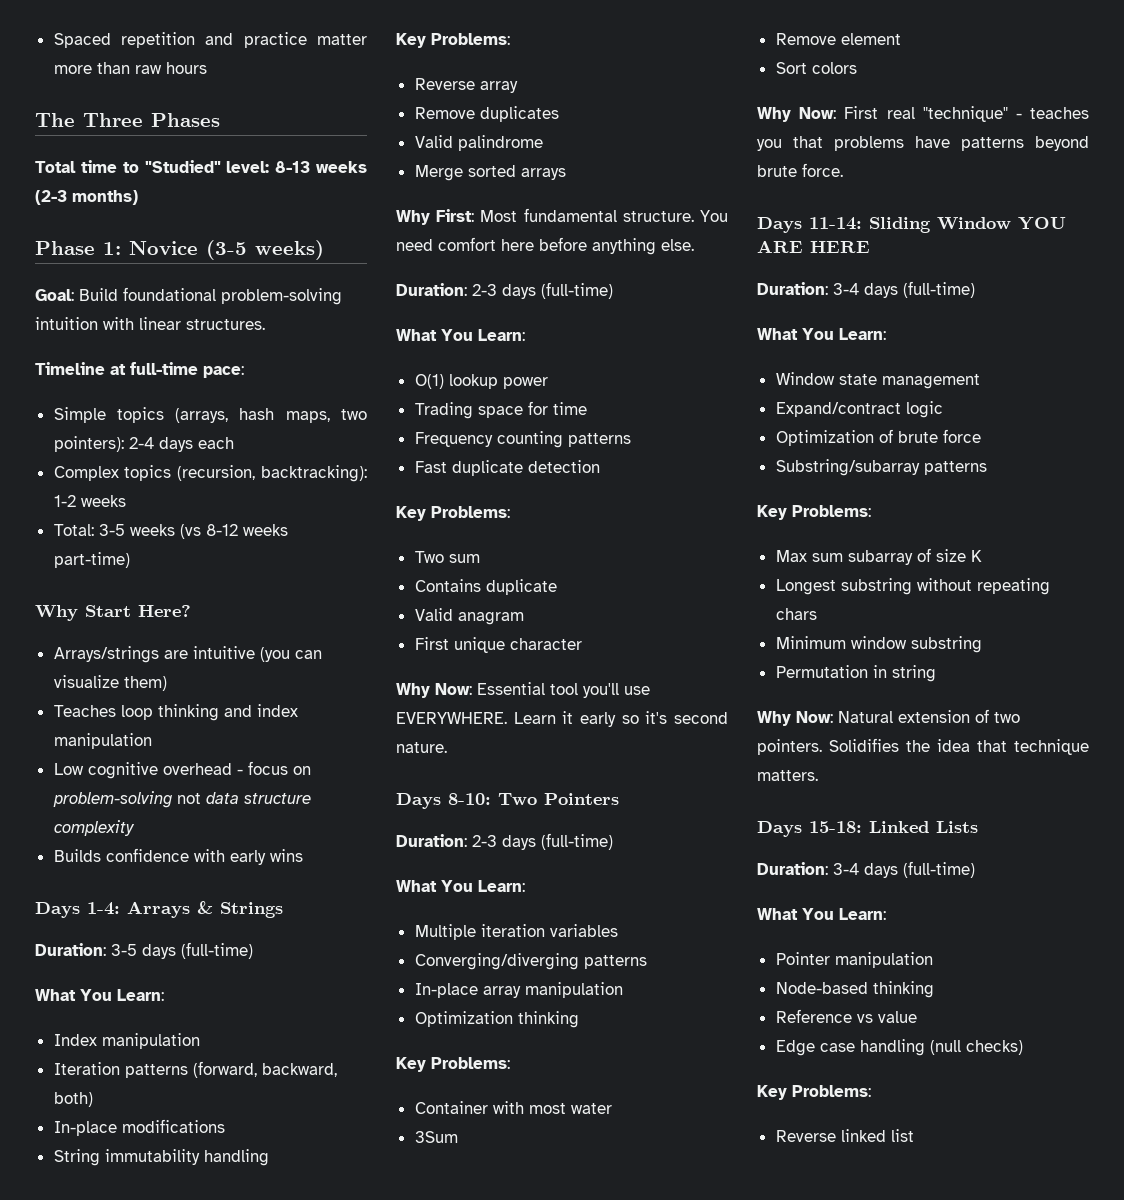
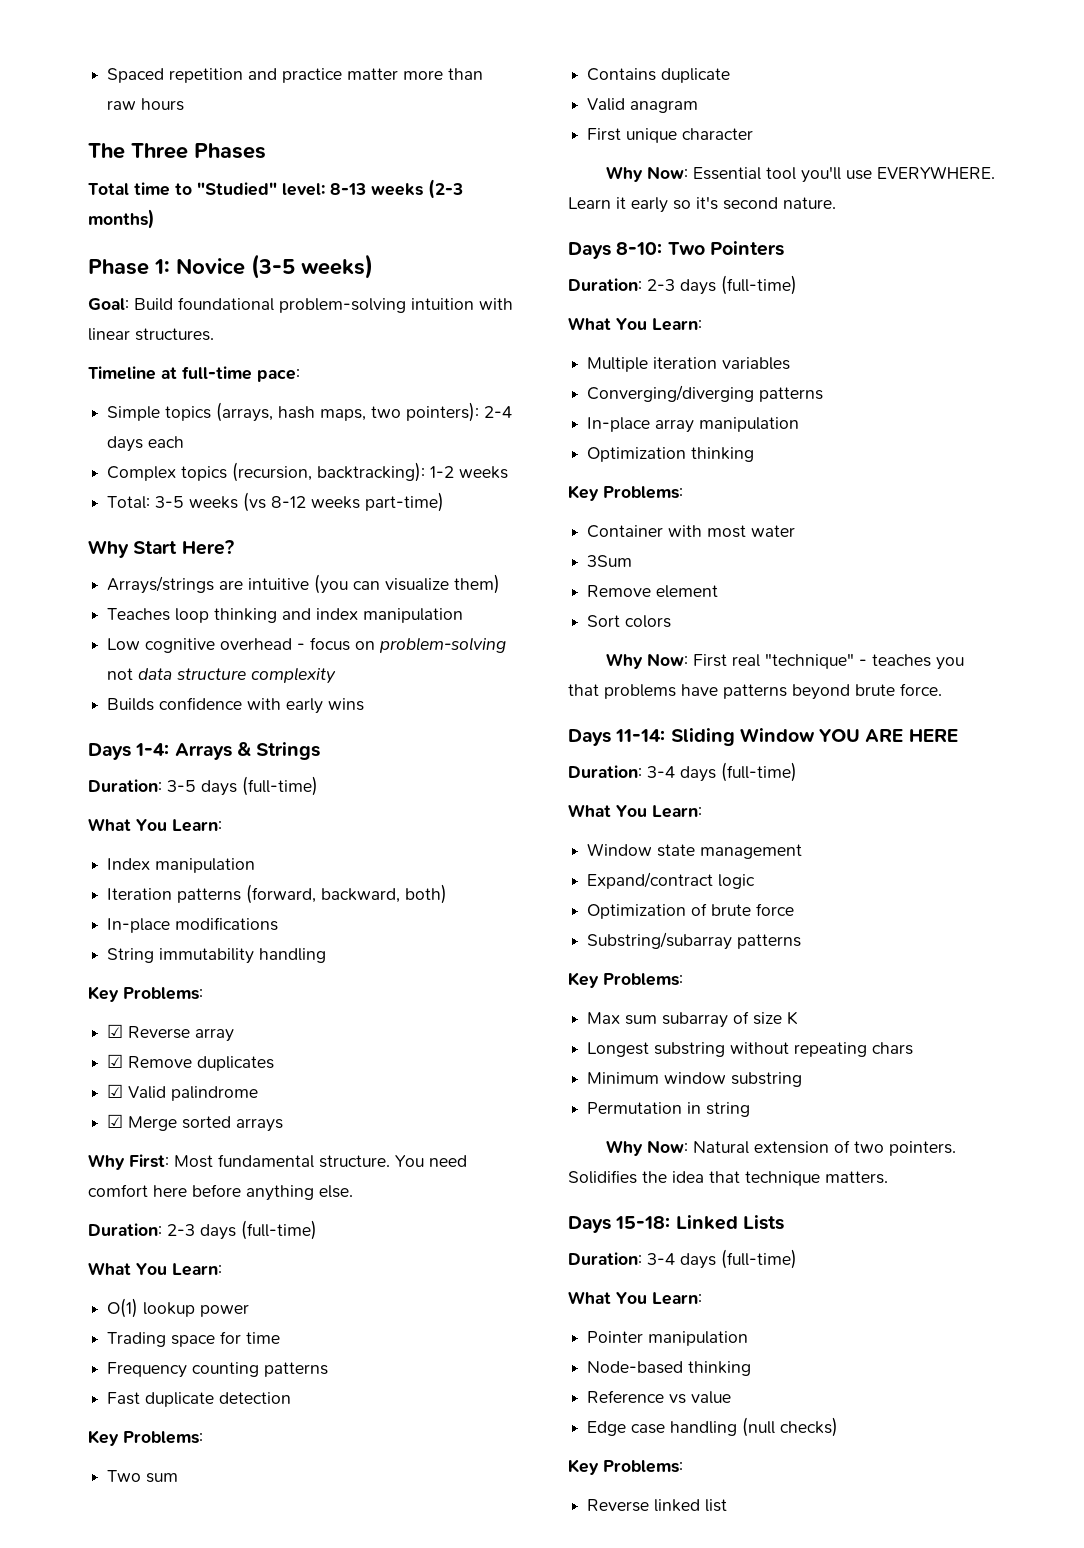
(510, 39) none -> [107,1024,124,1038] ☑
(518, 87) none -> [107,1054,124,1068] ☑
(559, 114) none -> [107,1084,124,1098] ☑
(543, 143) none -> [107,1114,124,1128] ☑

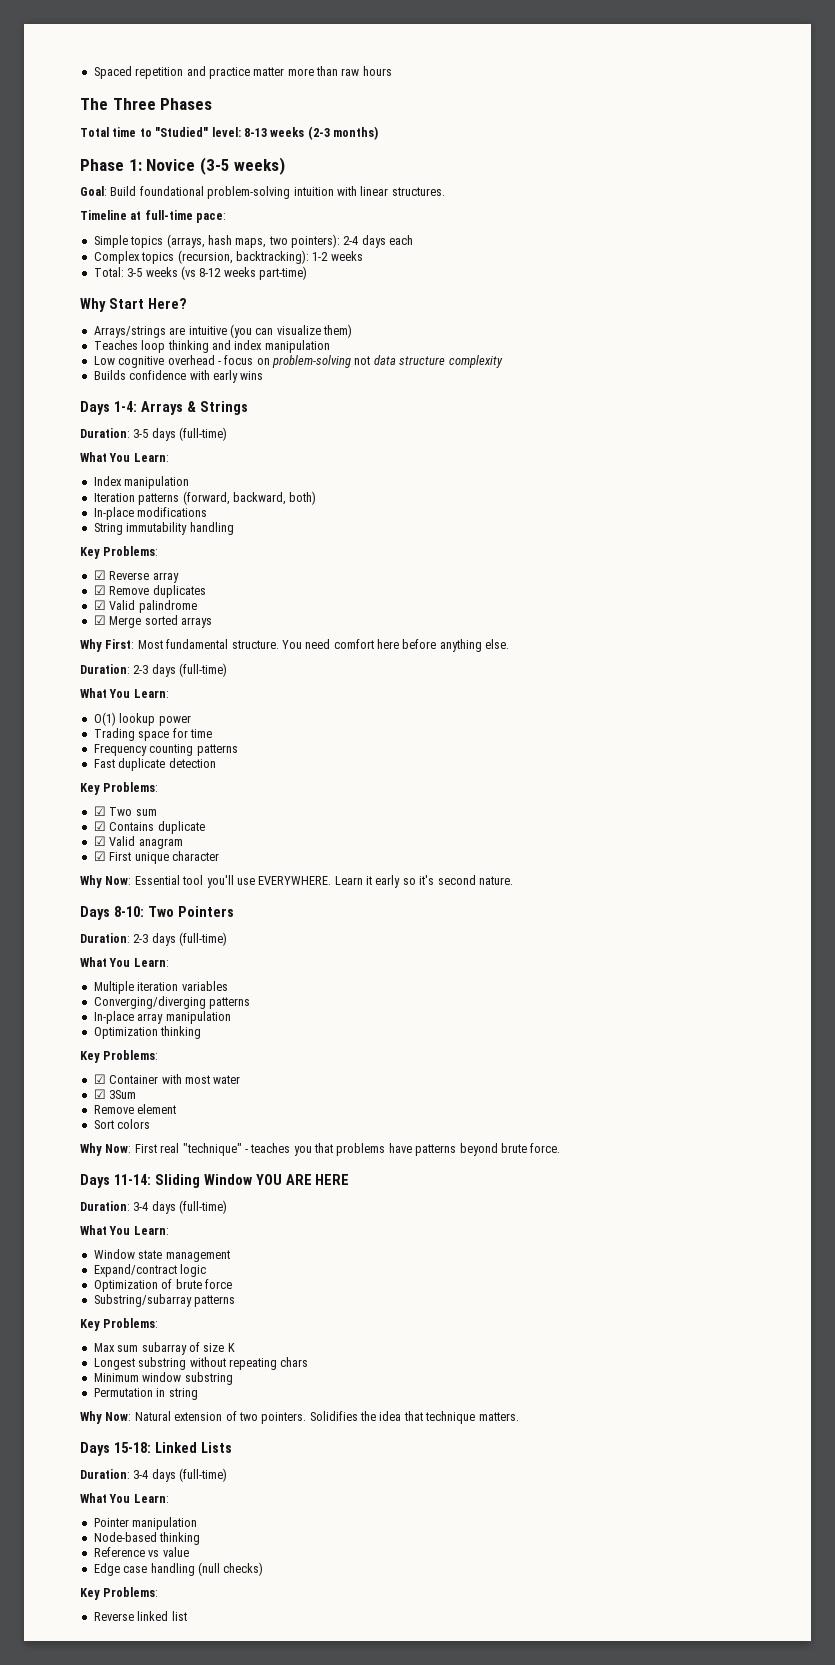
(203, 1437) none -> [93,806,106,816] ☑
(179, 1478) none -> [93,821,106,831] ☑
(731, 75) none -> [93,836,106,846] ☑
(699, 106) none -> [93,851,106,861] ☑
(683, 492) none -> [93,1074,106,1084] ☑
(796, 531) none -> [93,1089,106,1099] ☑

